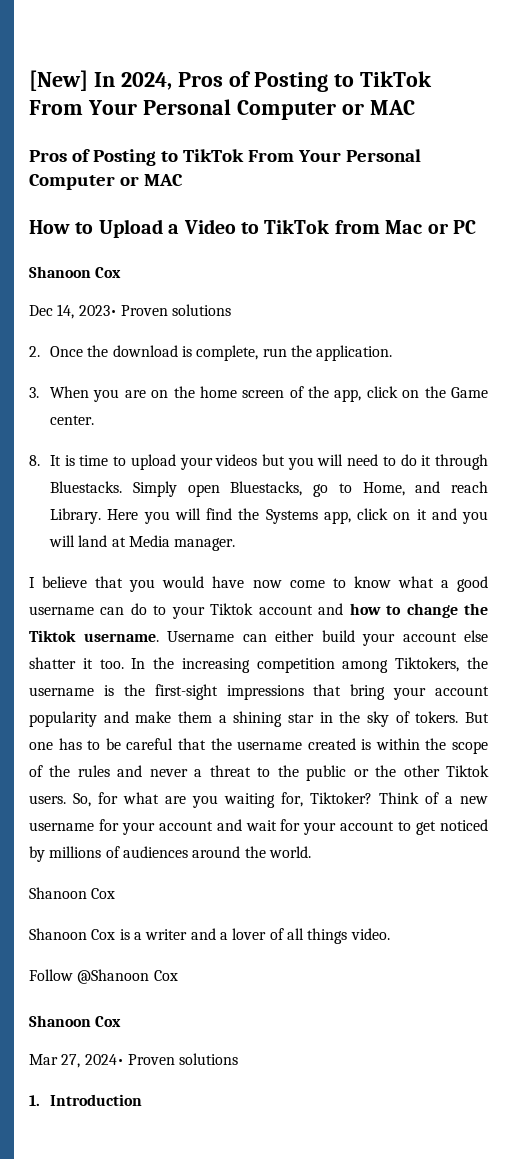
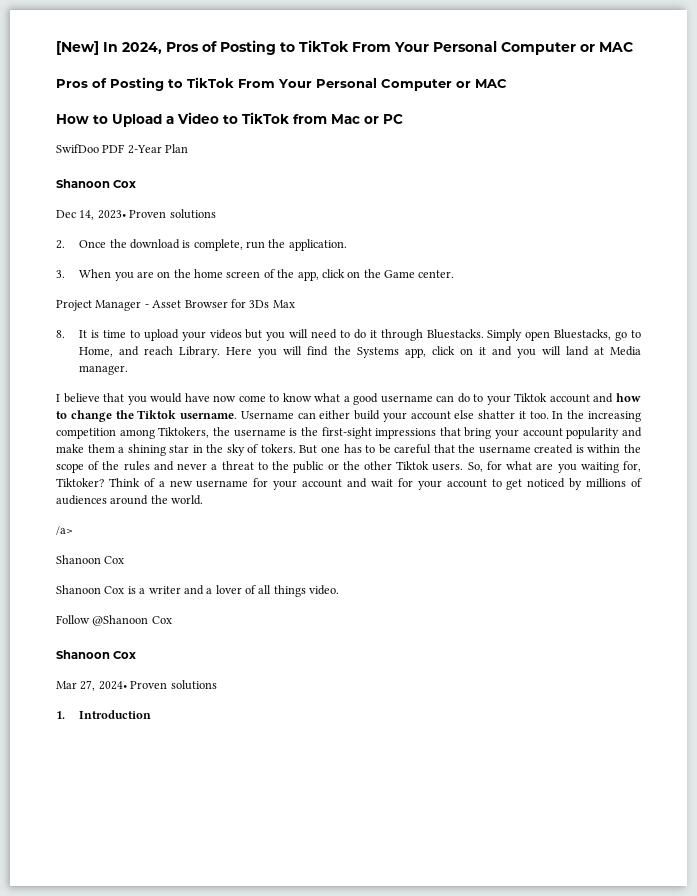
(476, 227) none -> [56,144,189,154] // SwifDoo PDF 2-Year Plan
(95, 420) none -> [56,299,295,311] // Project Manager - Asset Browser for 3Ds Max
(311, 852) none -> [56,526,73,535] // /a>

